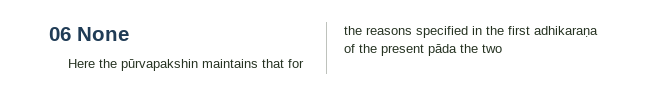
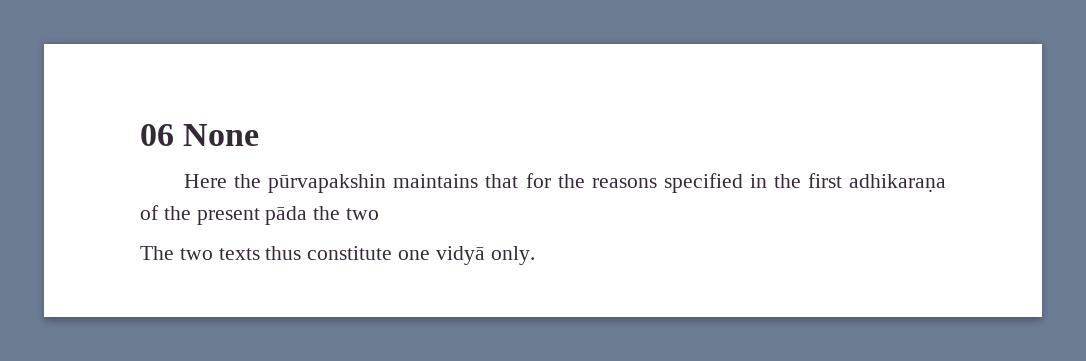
(502, 48) none -> [140,246,535,265] // The two texts thus constitute one vidyā only.

